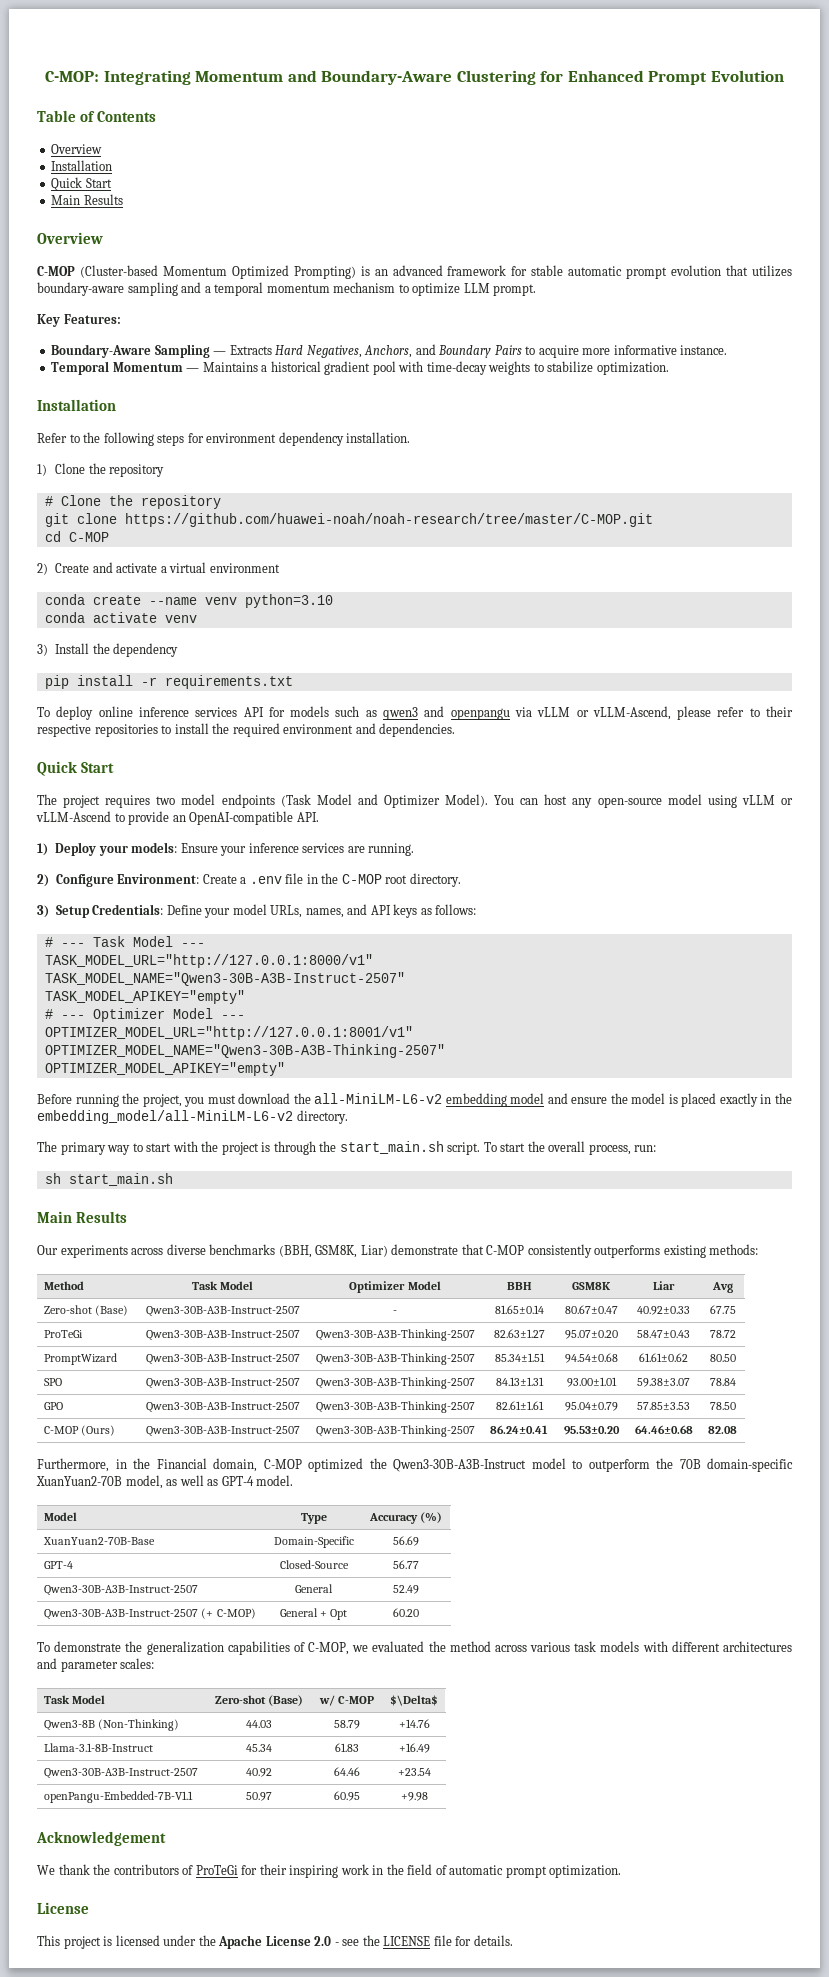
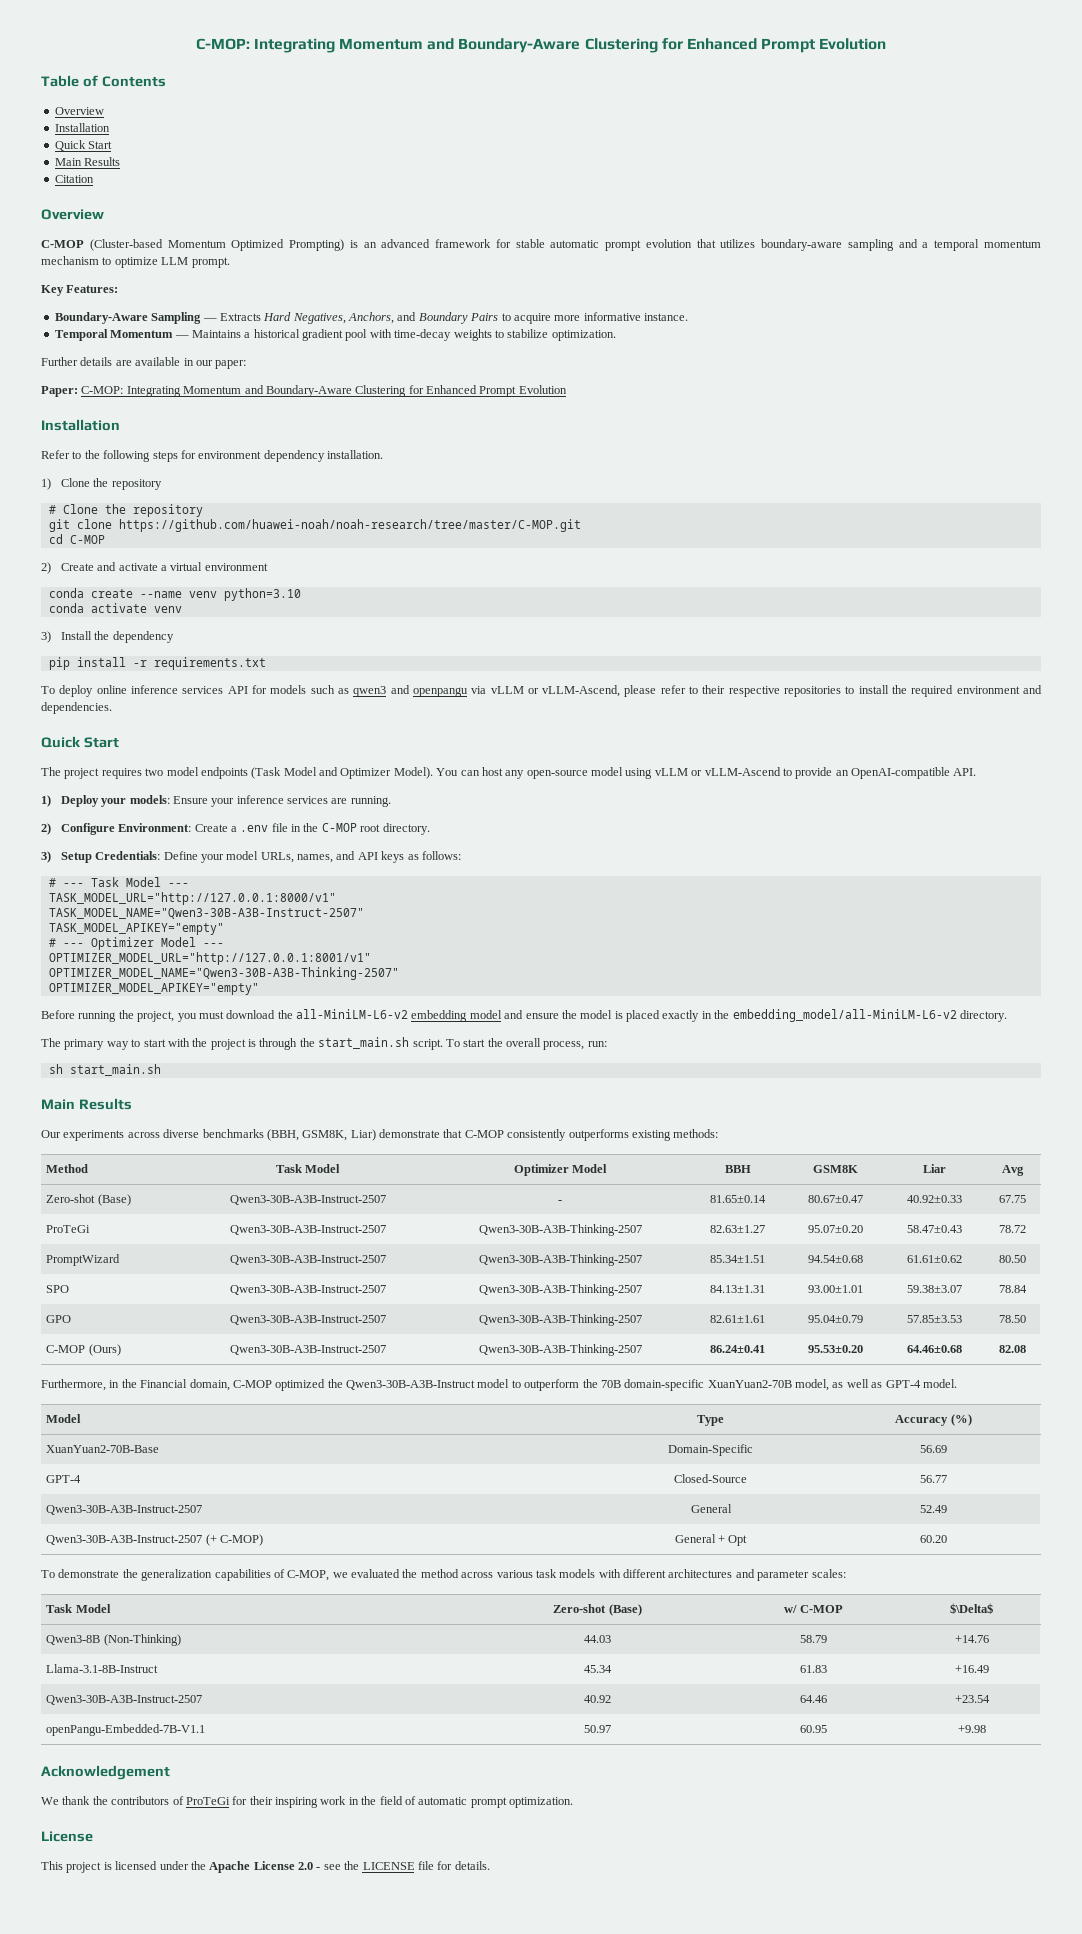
(123, 199) none -> [54,175,94,183] // Citation
(669, 368) none -> [41,357,247,369] [41,385,567,397] // Further details are available in our paper: // Paper: C-MOP: Integrating Momentum and Boundary-Aware Clustering for Enhanced Prompt Evolution

